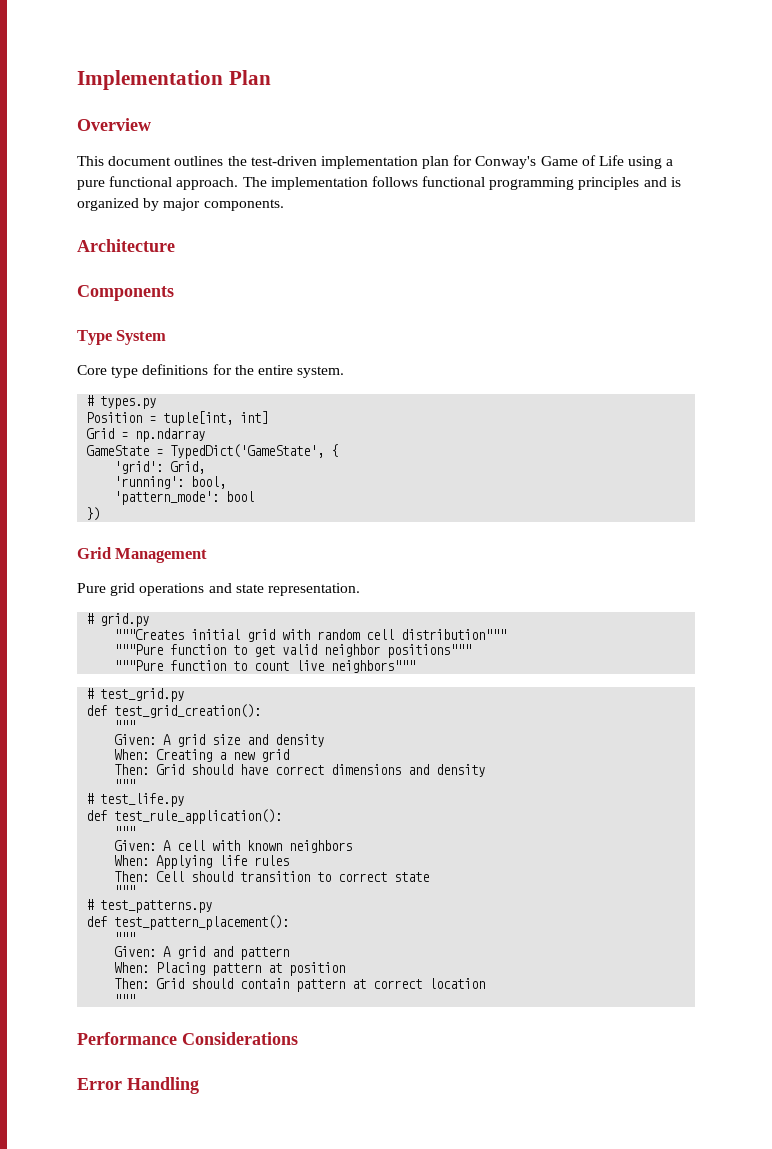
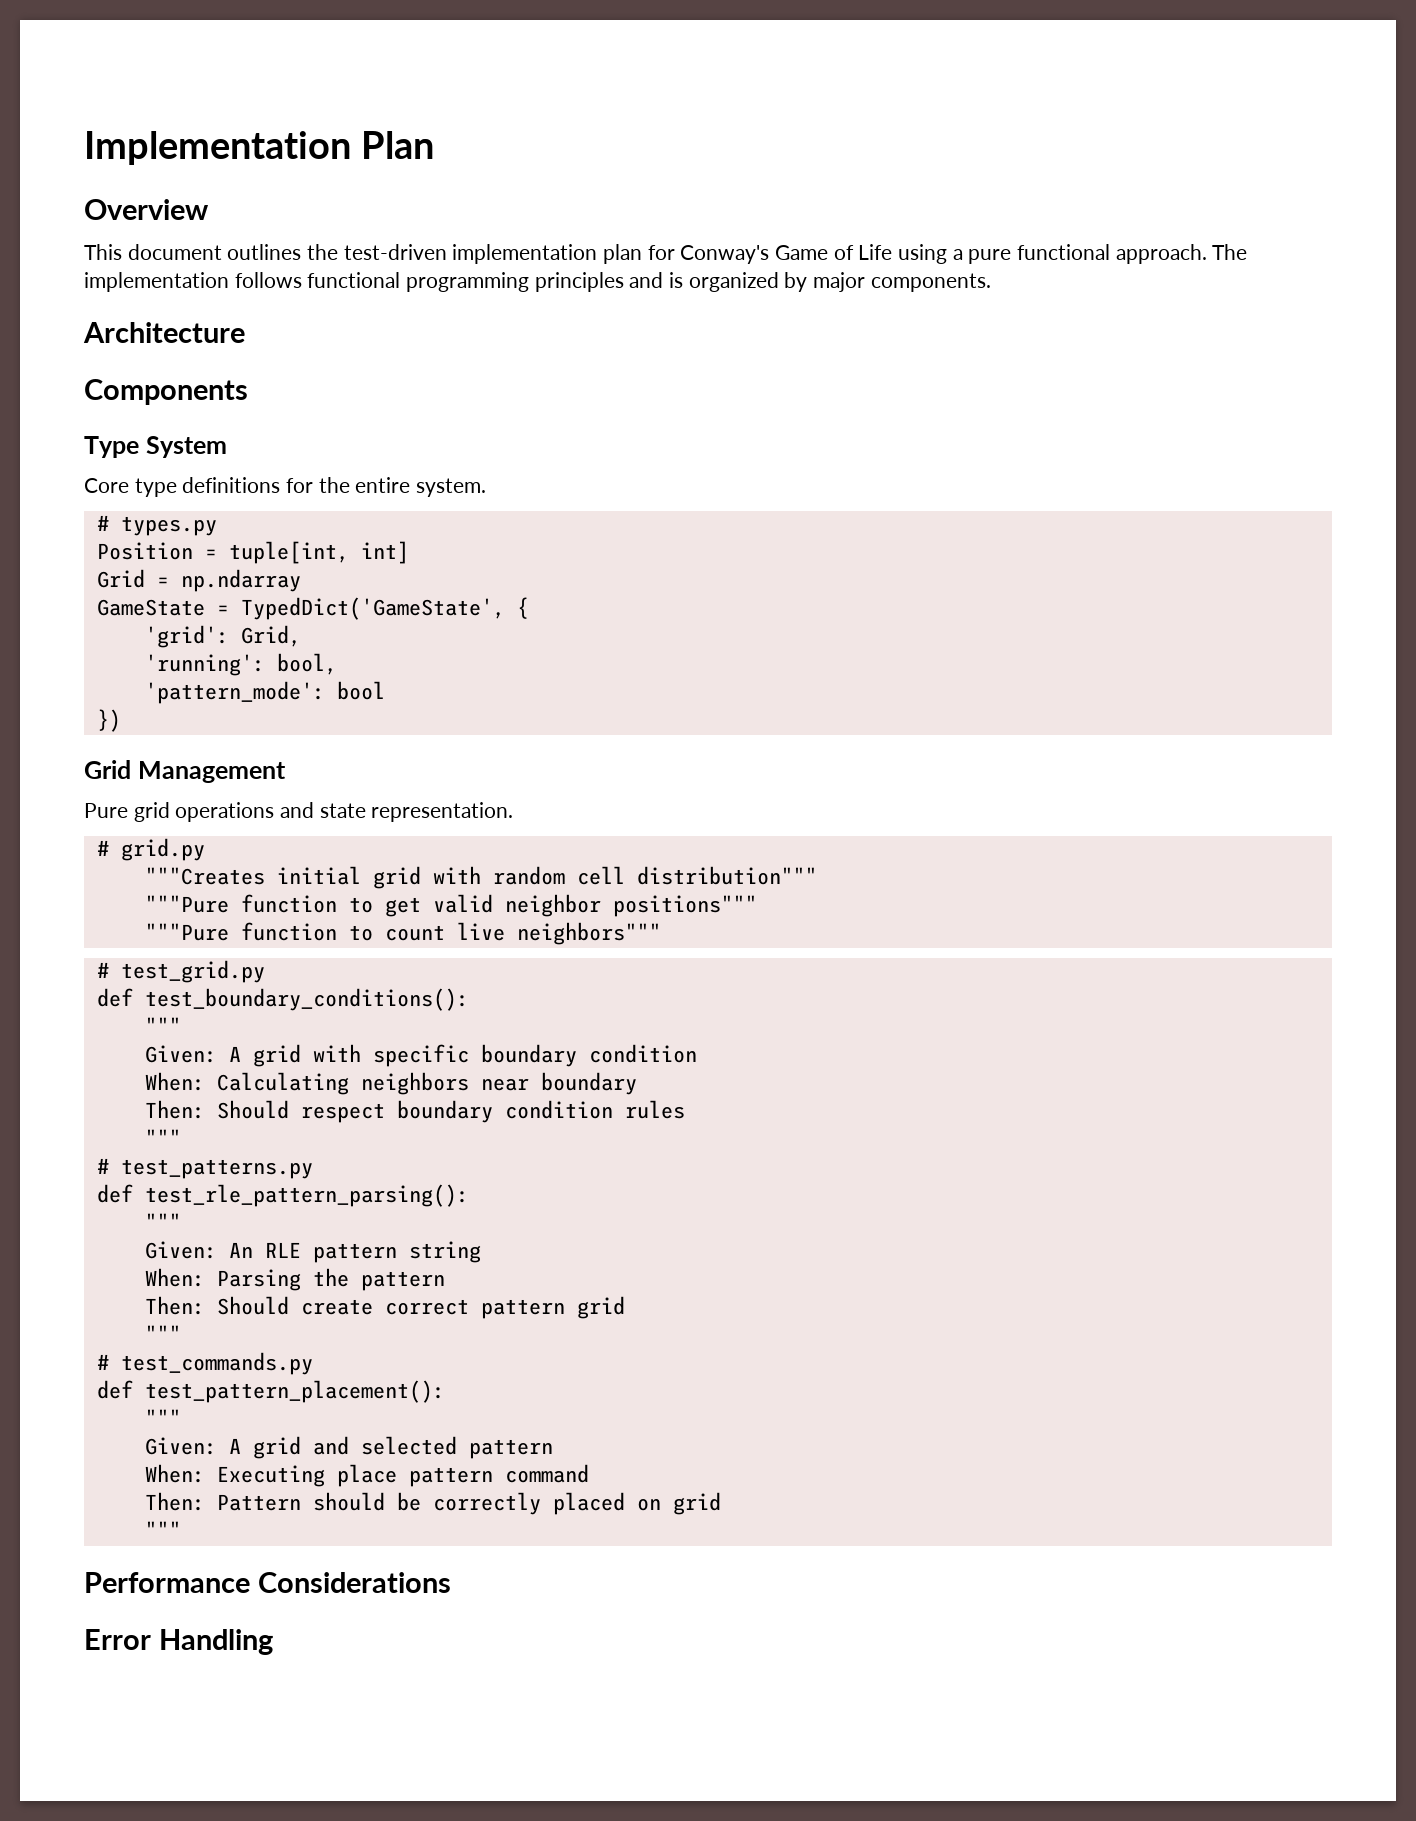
[114,704,262,718] [114,720,136,731] [114,734,325,747] [114,749,290,762] [114,764,486,777] [114,779,136,790] [86,793,185,807] [86,809,283,824] [114,826,136,837] [114,840,353,853] [114,855,290,869] [114,871,430,882] [114,885,136,896] [86,899,213,913] test_grid_creation(): // """ // Given: A grid size and density // When: Creating a new grid // Then: Grid should have correct dimensions and density // """ // # test_life.py // def test_rule_application(): // """ // Given: A cell with known neighbors // When: Applying life rules // Then: Cell should transition to correct state // """ // # test_patterns.py -> [144,988,469,1011] [144,1017,181,1034] [144,1044,697,1067] [144,1072,637,1095] [144,1100,685,1123] [144,1129,181,1146] [96,1158,313,1179] [96,1184,469,1207] [144,1213,181,1230] [144,1241,481,1263] [144,1268,445,1291] [144,1296,625,1319] [144,1325,181,1342] [96,1352,313,1375] test_boundary_conditions(): // """ // Given: A grid with specific boundary condition // When: Calculating neighbors near boundary // Then: Should respect boundary condition rules // """ // # test_patterns.py // def test_rle_pattern_parsing(): // """ // Given: An RLE pattern string // When: Parsing the pattern // Then: Should create correct pattern grid // """ // # test_commands.py
(234, 951) none -> [360,1436,457,1455] selected
[156,962,346,976] [114,978,486,992] Placing pattern at position // Then: Grid should contain pattern at correct location -> [216,1464,589,1487] [144,1492,721,1515] Executing place pattern command // Then: Pattern should be correctly placed on grid

